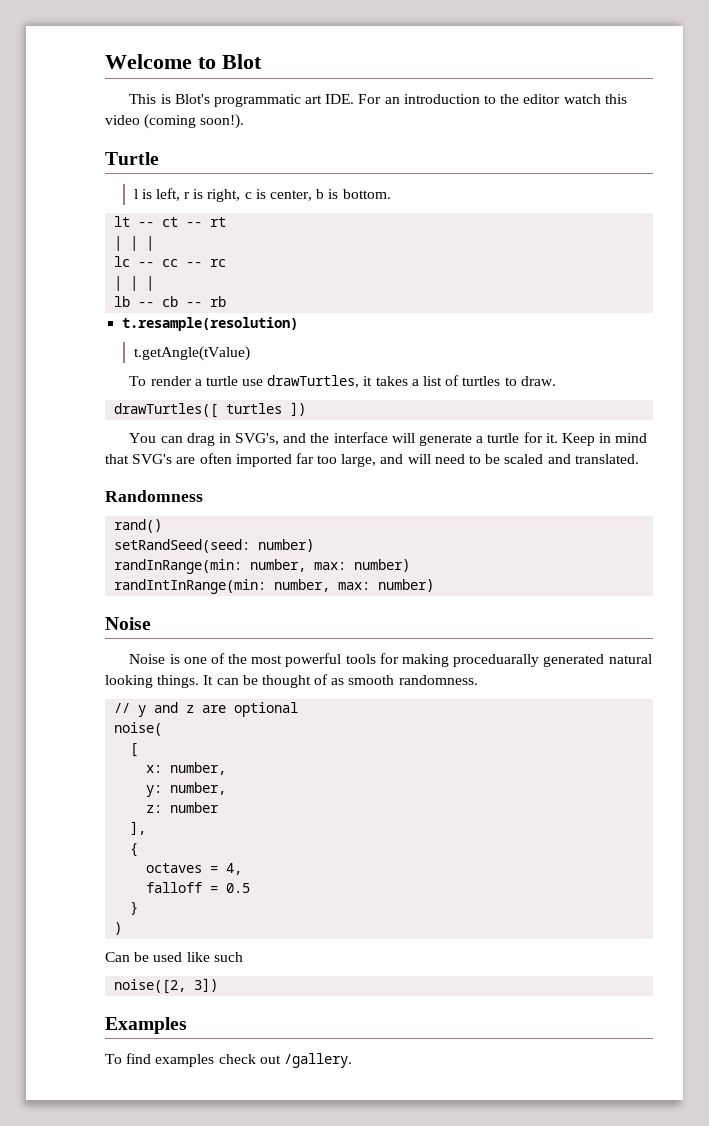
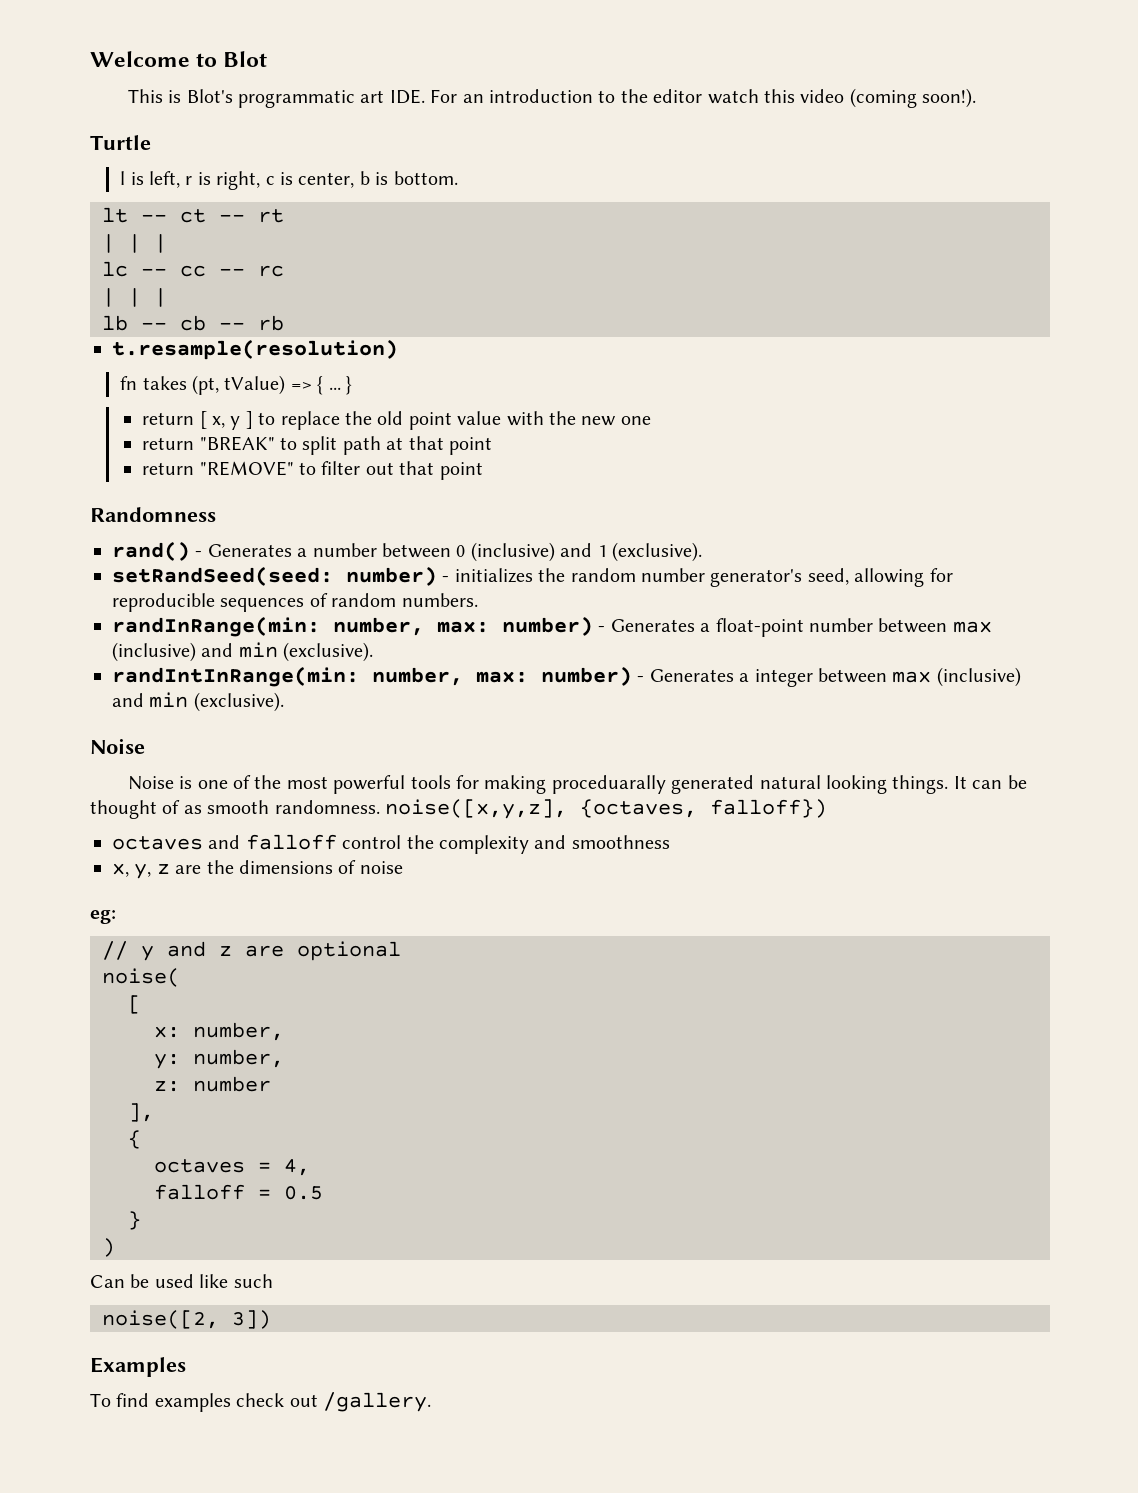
[133,346,250,361] [129,375,556,388] [114,402,307,418] [129,432,648,446] [105,453,639,467] [105,490,203,502] [114,519,163,533] [114,539,315,553] [114,559,411,574] [114,579,435,594] t.getAngle(tValue) // To render a turtle use drawTurtles, it takes a list of turtles to draw. // drawTurtles([ turtles ]) // You can drag in SVG's, and the interface will generate a turtle for it. Keep in mind that SVG's are often imported far too large, and will need to be scaled and translated. // Randomness // rand() // setRandSeed(seed: number) // randInRange(min: number, max: number) // randIntInRange(min: number, max: number) -> [120,375,353,395] [142,411,651,430] [142,436,493,455] [142,461,483,480] [90,507,216,522] [112,541,702,562] [112,566,953,587] [112,593,478,612] [112,616,992,637] [112,642,374,662] [112,666,1021,687] [112,692,284,712] fn takes (pt, tValue) => { ... } // return [ x, y ] to replace the old point value with the new one // return "BREAK" to split path at that point // return "REMOVE" to filter out that point // Randomness // rand() - Generates a number between 0 (inclusive) and 1 (exclusive). // setRandSeed(seed: number) - initializes the random number generator's seed, allowing for reproducible sequences of random numbers. // randInRange(min: number, max: number) - Generates a float-point number between max (inclusive) and min (exclusive). // randIntInRange(min: number, max: number) - Generates a integer between max (inclusive) and min (exclusive).
(478, 680) none -> [385,799,827,819] [112,834,670,854] [112,860,403,879] [90,910,116,924] noise([x,y,z], {octaves, falloff}) // octaves and falloff control the complexity and smoothness // x, y, z are the dimensions of noise // eg:

